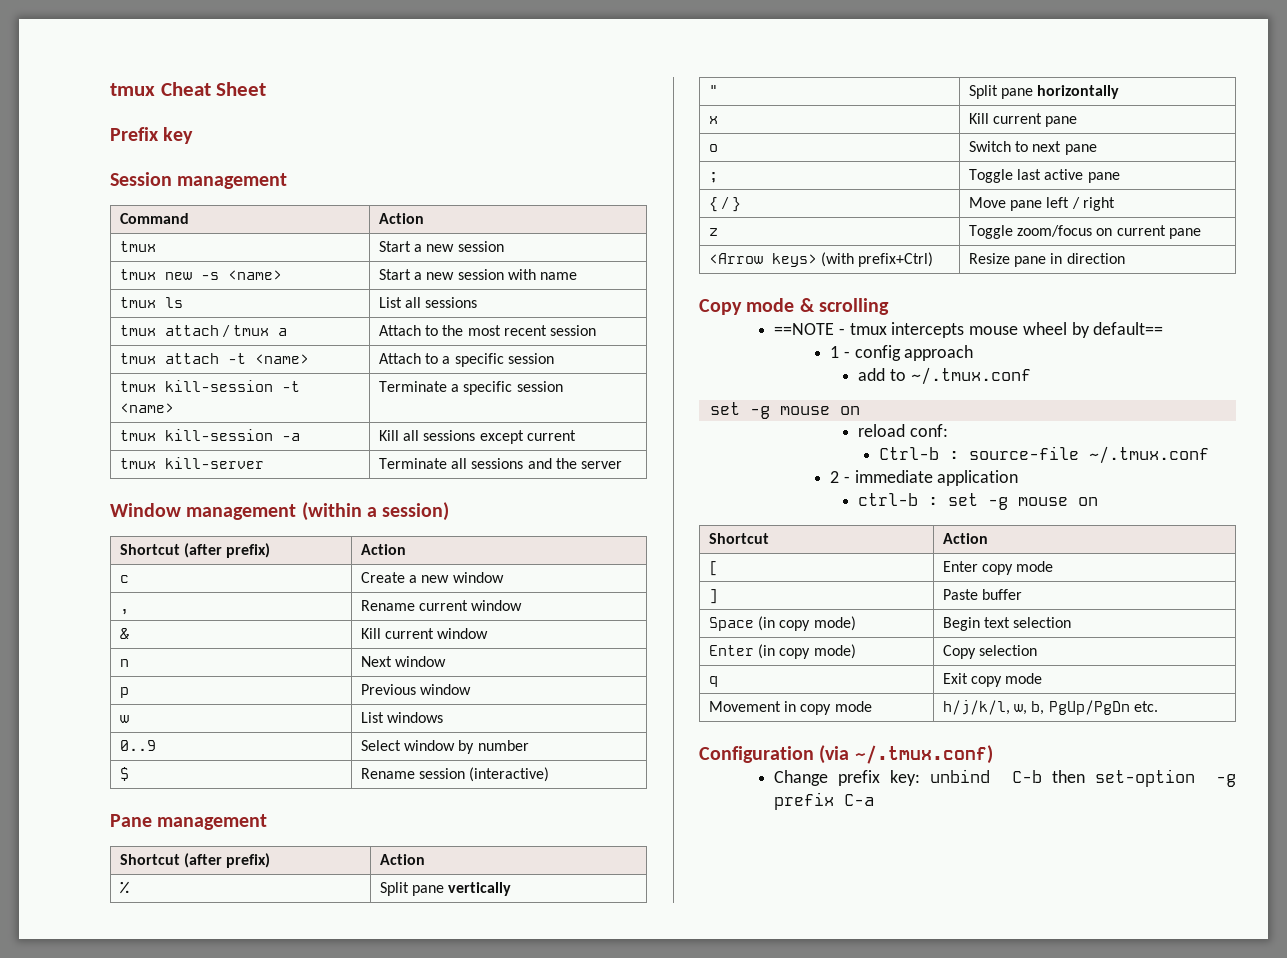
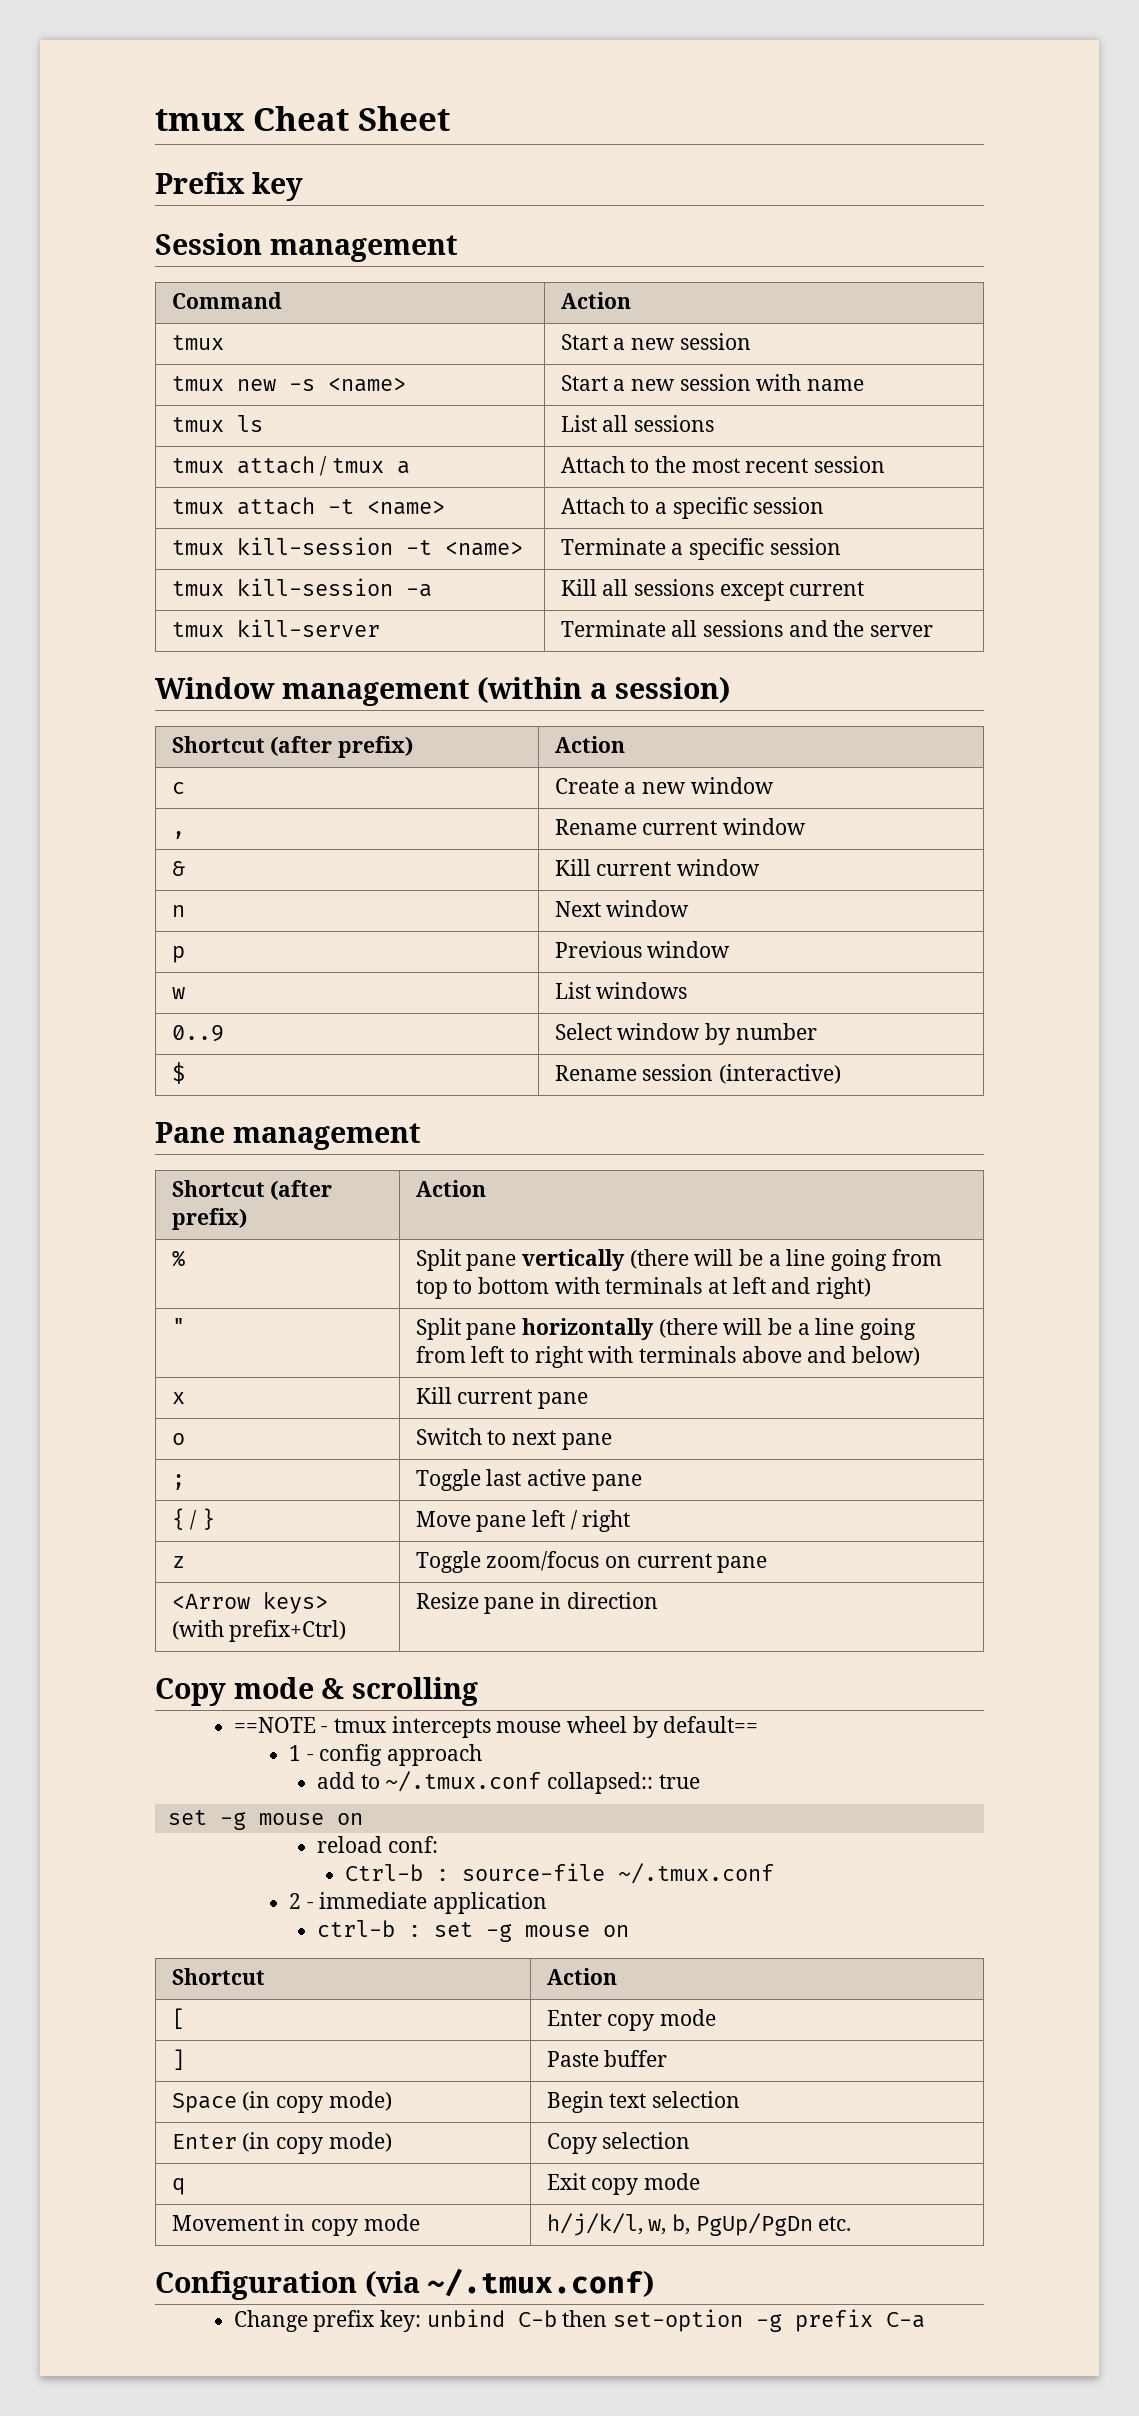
[708,85,718,96] [968,85,1120,99] // " | Split pane horizontally -> [629,1249,942,1271] [415,1277,871,1299] [171,1318,185,1335] [415,1318,916,1340] [415,1346,920,1368] (there will be a line going from top to bottom with terminals at left and right) // " | Split pane horizontally (there will be a line going from left to right with terminals above and below)
(1031, 376) none -> [546,1772,700,1794] collapsed:: true

